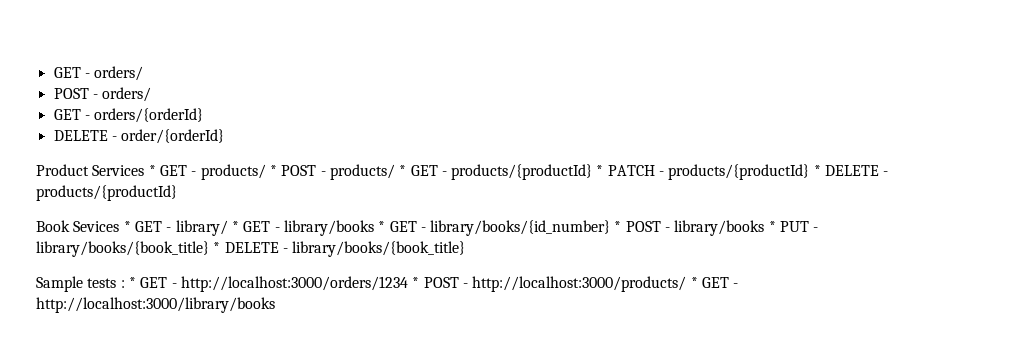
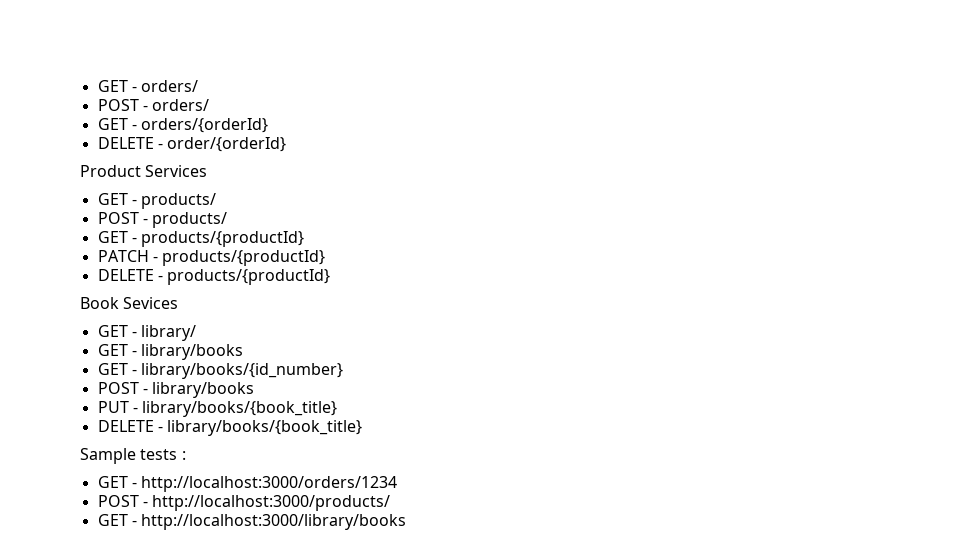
[148,165,156,176] * -> (208, 171) //
[269,165,277,176] * -> (217, 201) //
[399,165,407,176] * -> (228, 220) //
[596,165,604,176] * -> (305, 239) //
[813,165,821,176] * -> (326, 258) //
[123,221,131,232] * -> (179, 303) //
[231,221,239,232] * -> (197, 333) //
[378,221,386,232] * -> (244, 352) //
[614,221,622,232] * -> (344, 371) //
[768,221,776,232] * -> (255, 390) //
[213,242,221,253] * -> (338, 409) //
[128,277,136,288] * -> (186, 455) //
[412,277,420,288] * -> (398, 484) //
[690,277,698,288] * -> (391, 503) //

